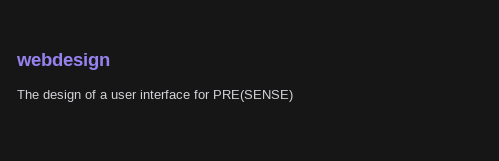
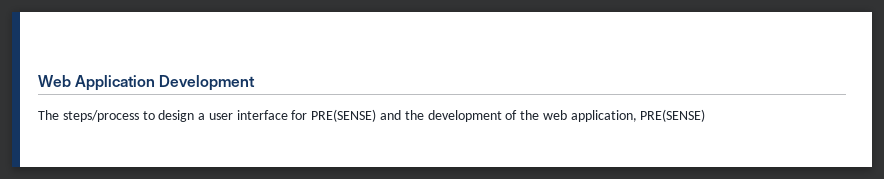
[16,53,110,70] [17,90,96,102] webdesign // The design of -> [38,75,256,91] [38,110,195,122] Web Application Development // The steps/process to design
(293, 96) none -> [380,109,706,122] and the development of the web application, PRE(SENSE)

